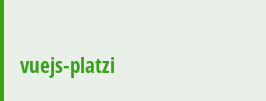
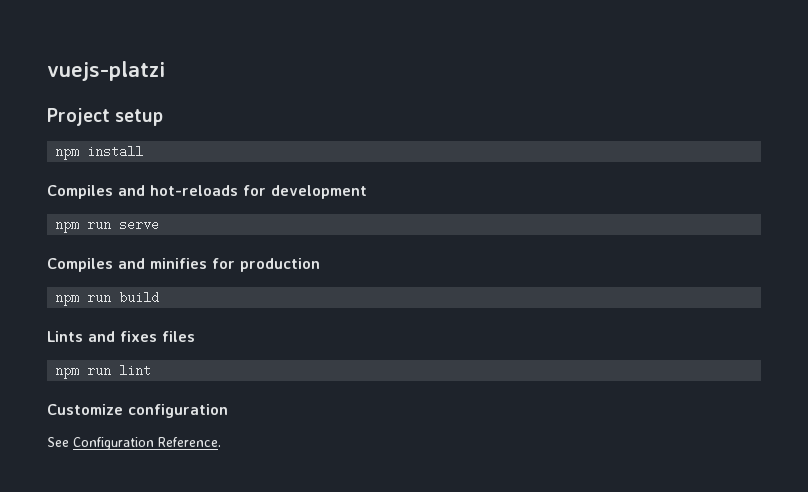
(115, 67) none -> [47,108,164,126] [55,145,144,160] [47,185,367,199] [55,218,160,233] [47,258,320,272] [55,291,160,306] [47,331,195,342] [55,365,152,379] [47,404,228,418] [47,437,221,450] // Project setup // npm install // Compiles and hot-reloads for development // npm run serve // Compiles and minifies for production // npm run build // Lints and fixes files // npm run lint // Customize configuration // See Configuration Reference.

